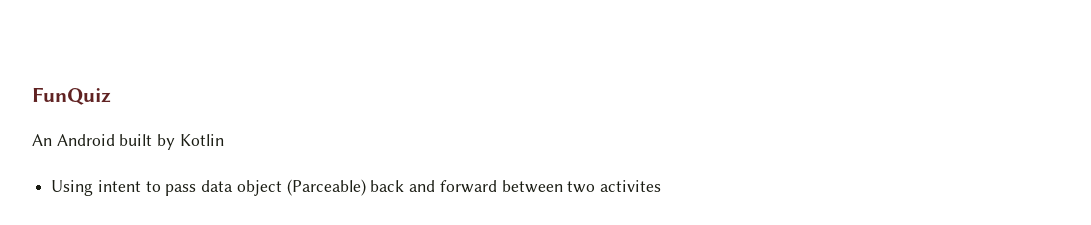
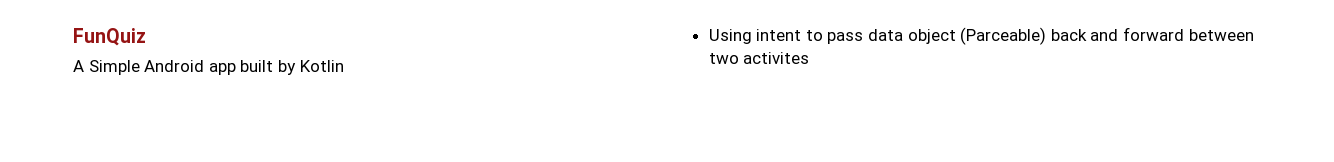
[32,134,115,146] An Android -> [73,60,236,75] A Simple Android app

